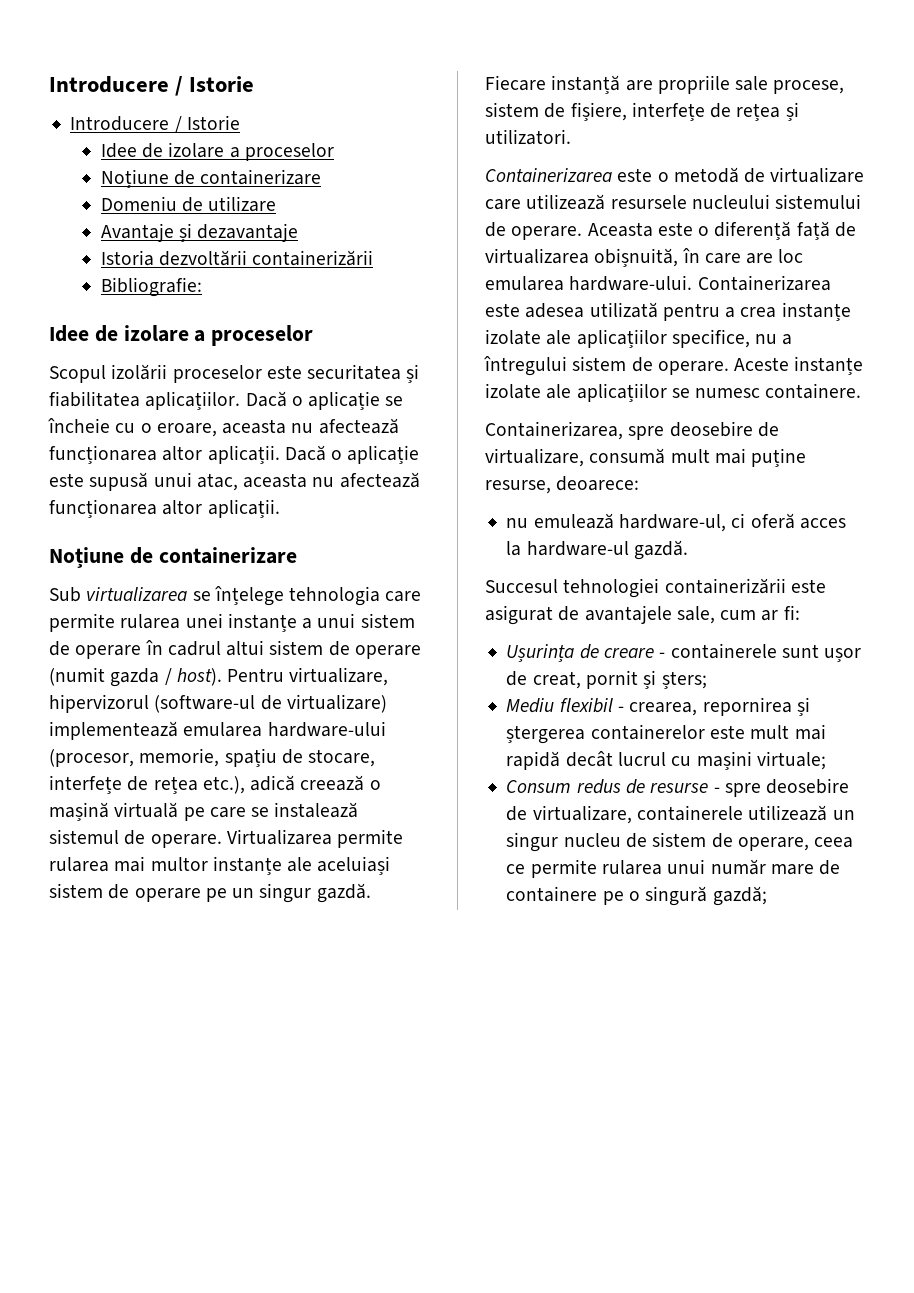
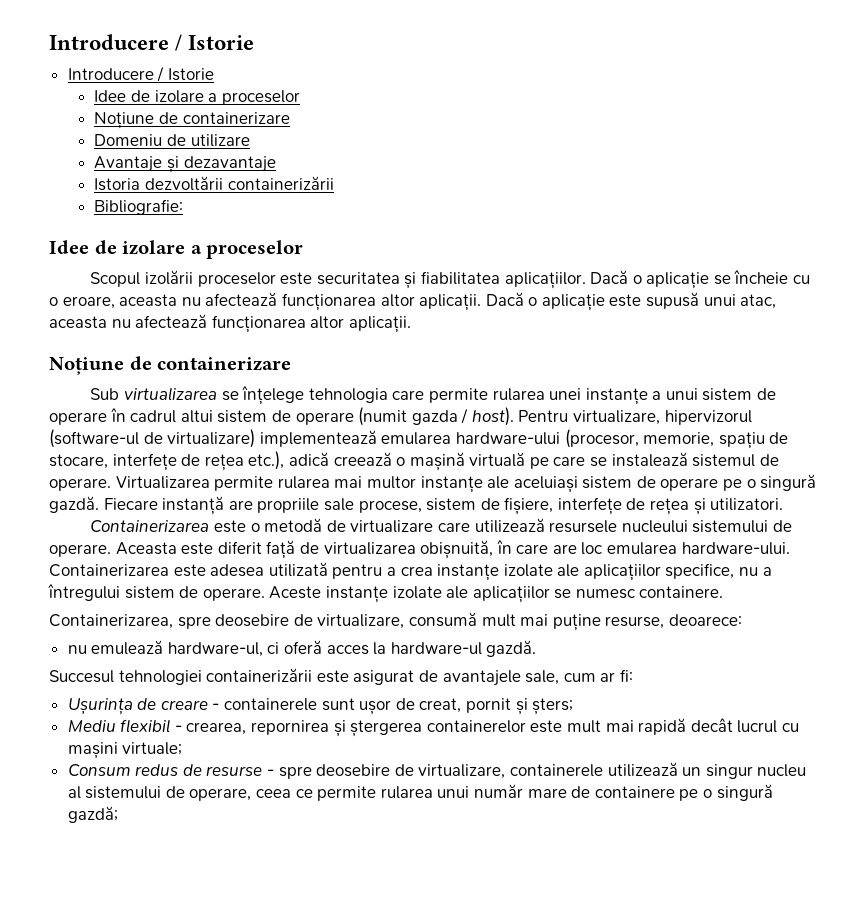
[232,883,312,903] un singur -> [746,474,817,491] o singură
[698,221,792,240] o diferență -> [217,541,262,554] diferit
[625,832,707,848] de sistem -> [67,786,162,799] al sistemului

